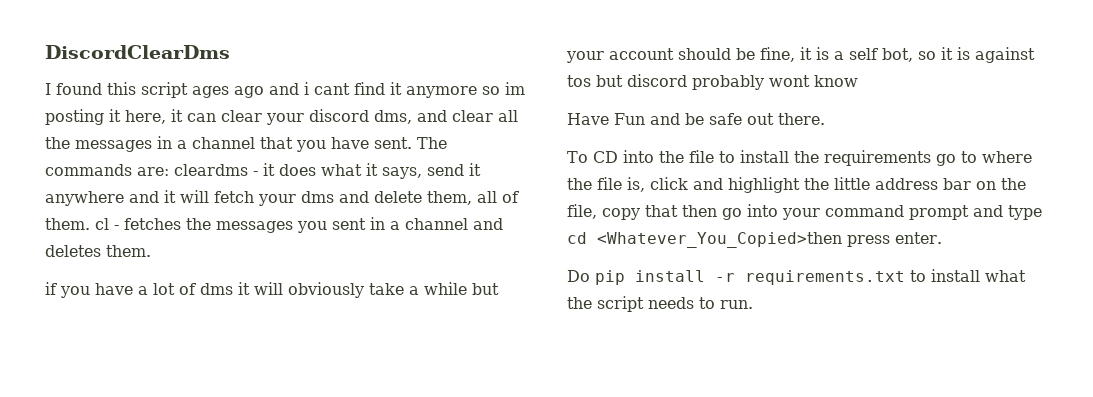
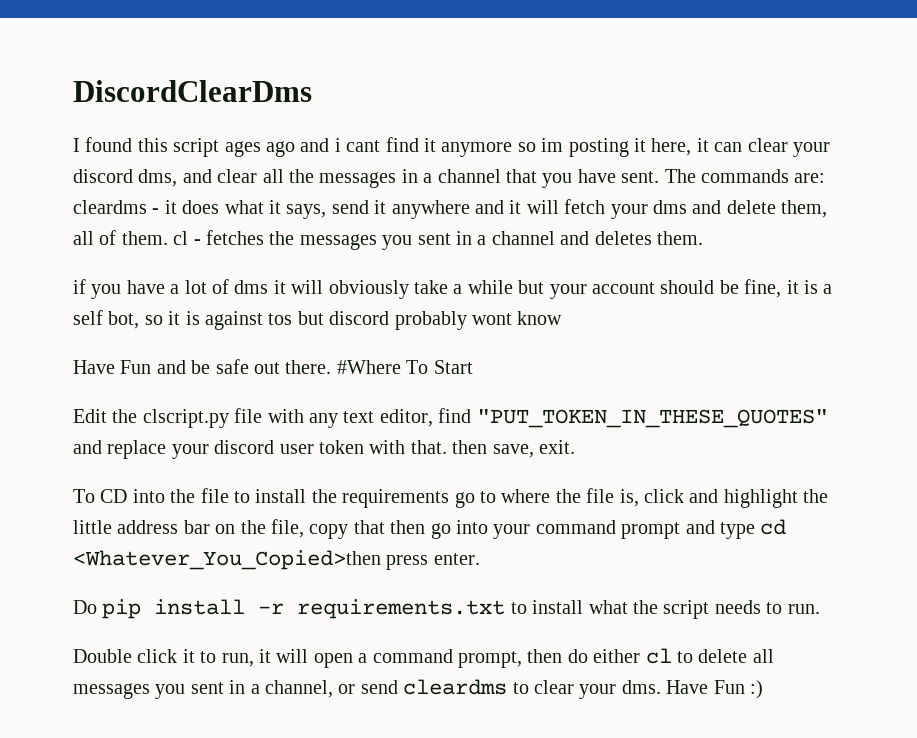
(825, 119) none -> [336,360,473,374] [73,408,828,428] [73,440,575,459] #Where To Start // Edit the clscript.py file with any text editor, find "PUT_TOKEN_IN_THESE_QUOTES" and replace your discord user token with that. then save, exit.
(753, 304) none -> [73,648,774,668] [73,679,763,699] // Double click it to run, it will open a command prompt, then do either cl to delete all messages you sent in a channel, or send cleardms to clear your dms. Have Fun :)

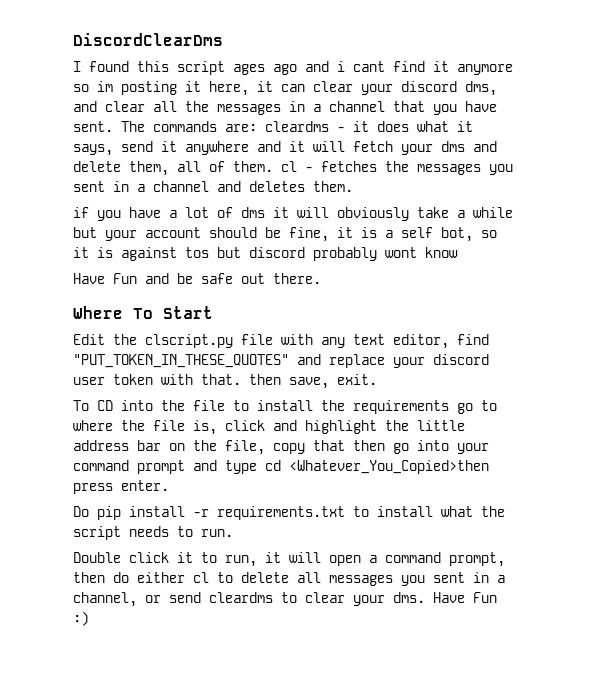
[336,360,401,374] #Where -> [73,306,123,319] // Where

